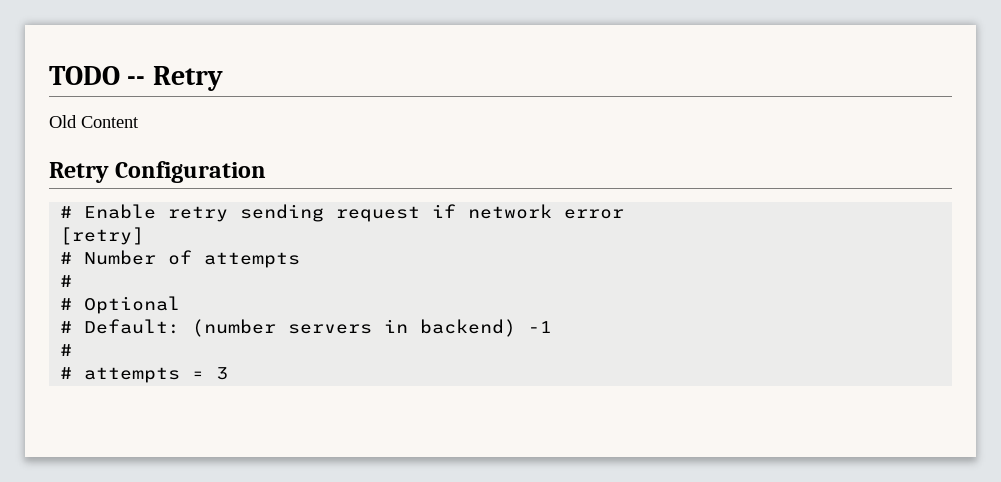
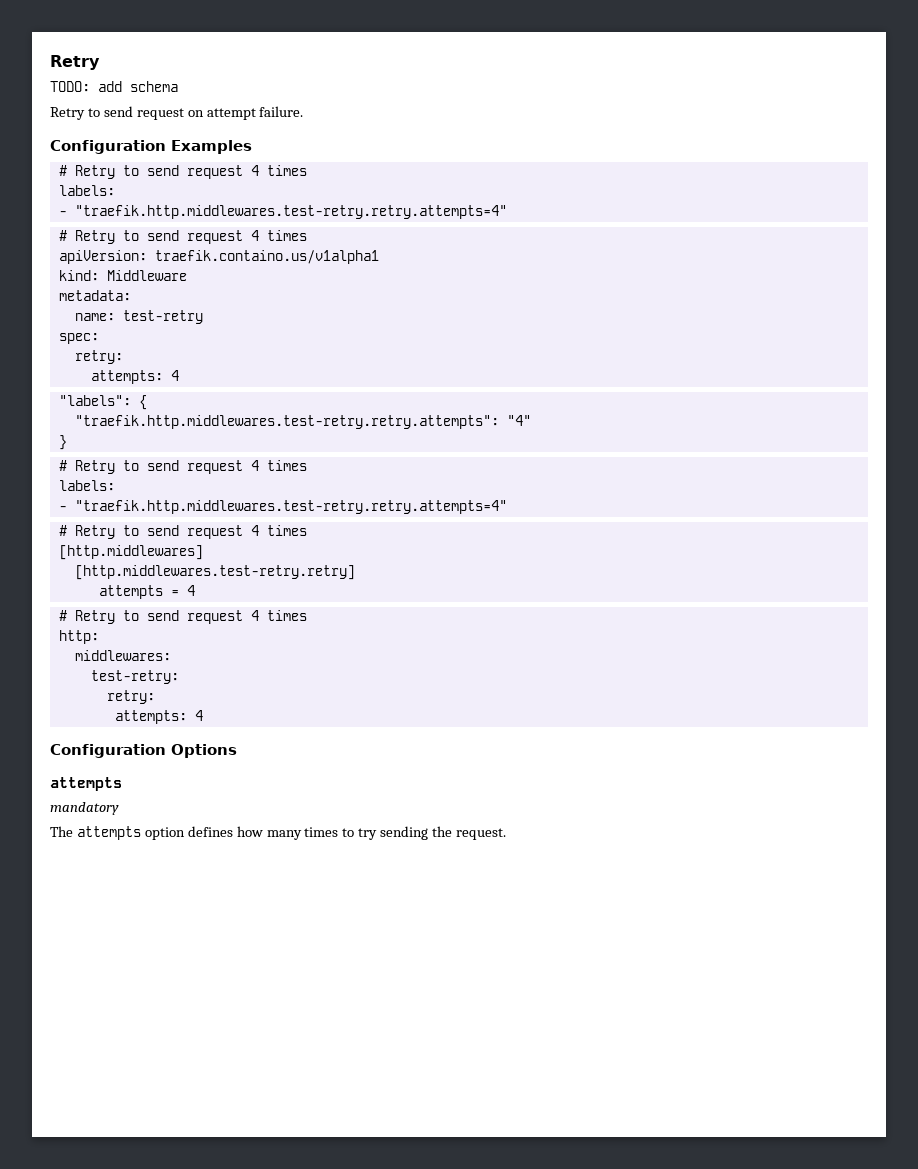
[49,66,146,85] TODO -- -> (50, 62) none
[49,115,139,128] [49,161,267,183] [60,204,625,222] [60,227,145,245] [60,250,301,268] [60,275,73,287] [60,296,181,314] [60,319,553,337] [60,344,73,356] [60,367,229,383] Old Content // Retry Configuration // # Enable retry sending request if network error // [retry] // # Number of attempts // # // # Optional // # Default: (number servers in backend) -1 // # // # attempts = 3 -> [50,81,178,92] [50,106,304,120] [50,140,252,154] [58,165,307,179] [58,185,115,196] [58,205,507,219] [58,230,307,244] [58,250,379,264] [58,270,187,281] [58,290,131,301] [74,310,203,324] [58,333,99,344] [74,350,123,364] [90,370,179,384] [58,395,147,410] [74,415,531,429] [58,435,67,450] [58,460,307,474] [58,480,115,491] [58,500,507,514] [58,525,307,539] [58,545,203,560] [74,565,355,580] [98,585,195,599] [58,610,307,624] [58,630,99,644] [74,650,171,661] [90,670,179,684] [106,690,155,704] [114,710,203,724] [50,744,237,758] [50,777,122,791] [50,802,119,815] [50,826,507,840] TODO: add schema // Retry to send request on attempt failure. // Configuration Examples // # Retry to send request 4 times // labels: // - "traefik.http.middlewares.test-retry.retry.attempts=4" // # Retry to send request 4 times // apiVersion: traefik.containo.us/v1alpha1 // kind: Middleware // metadata: // name: test-retry // spec: // retry: // attempts: 4 // "labels": { // "traefik.http.middlewares.test-retry.retry.attempts": "4" // } // # Retry to send request 4 times // labels: // - "traefik.http.middlewares.test-retry.retry.attempts=4" // # Retry to send request 4 times // [http.middlewares] // [http.middlewares.test-retry.retry] // attempts = 4 // # Retry to send request 4 times // http: // middlewares: // test-retry: // retry: // attempts: 4 // Configuration Options // attempts // mandatory // The attempts option defines how many times to try sending the request.

